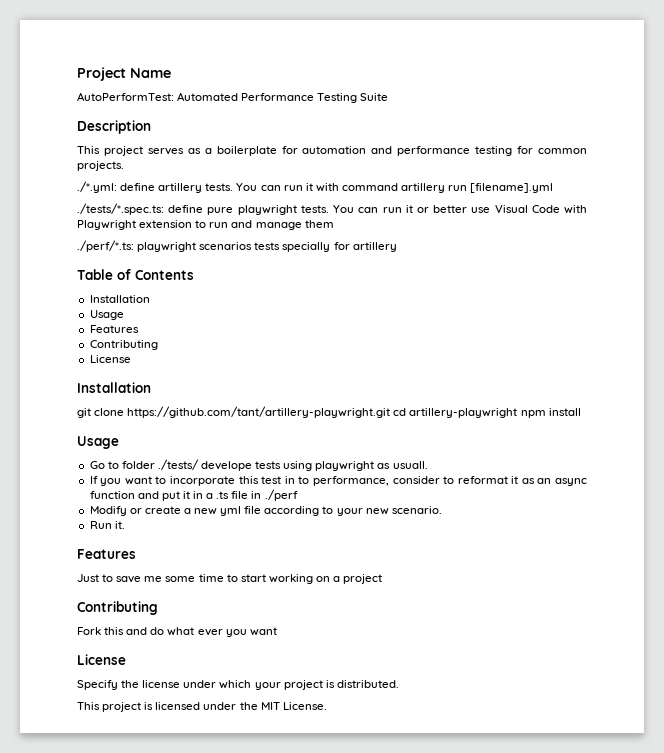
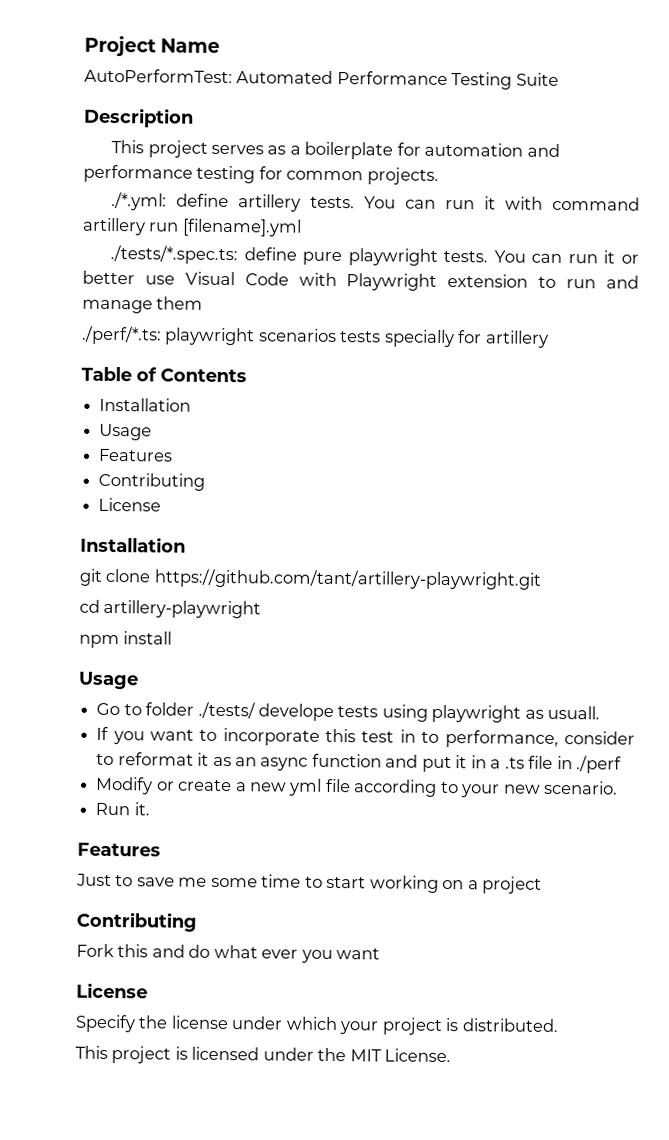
(391, 412) none -> (541, 579) //
(518, 413) none -> (262, 609) //

